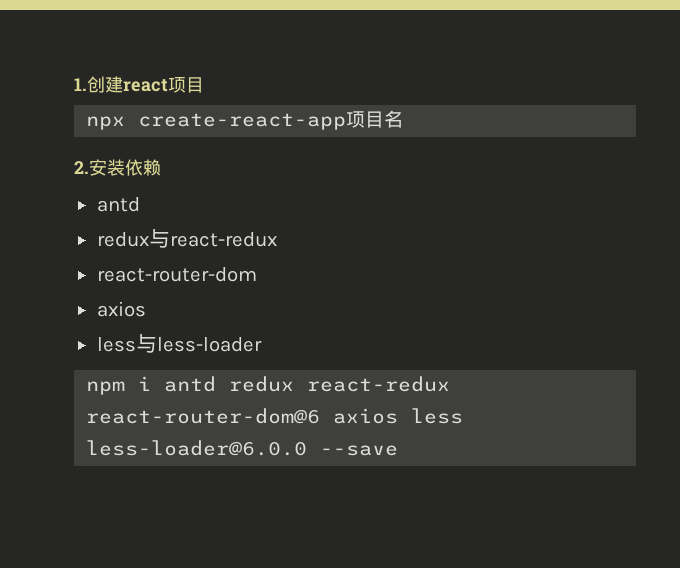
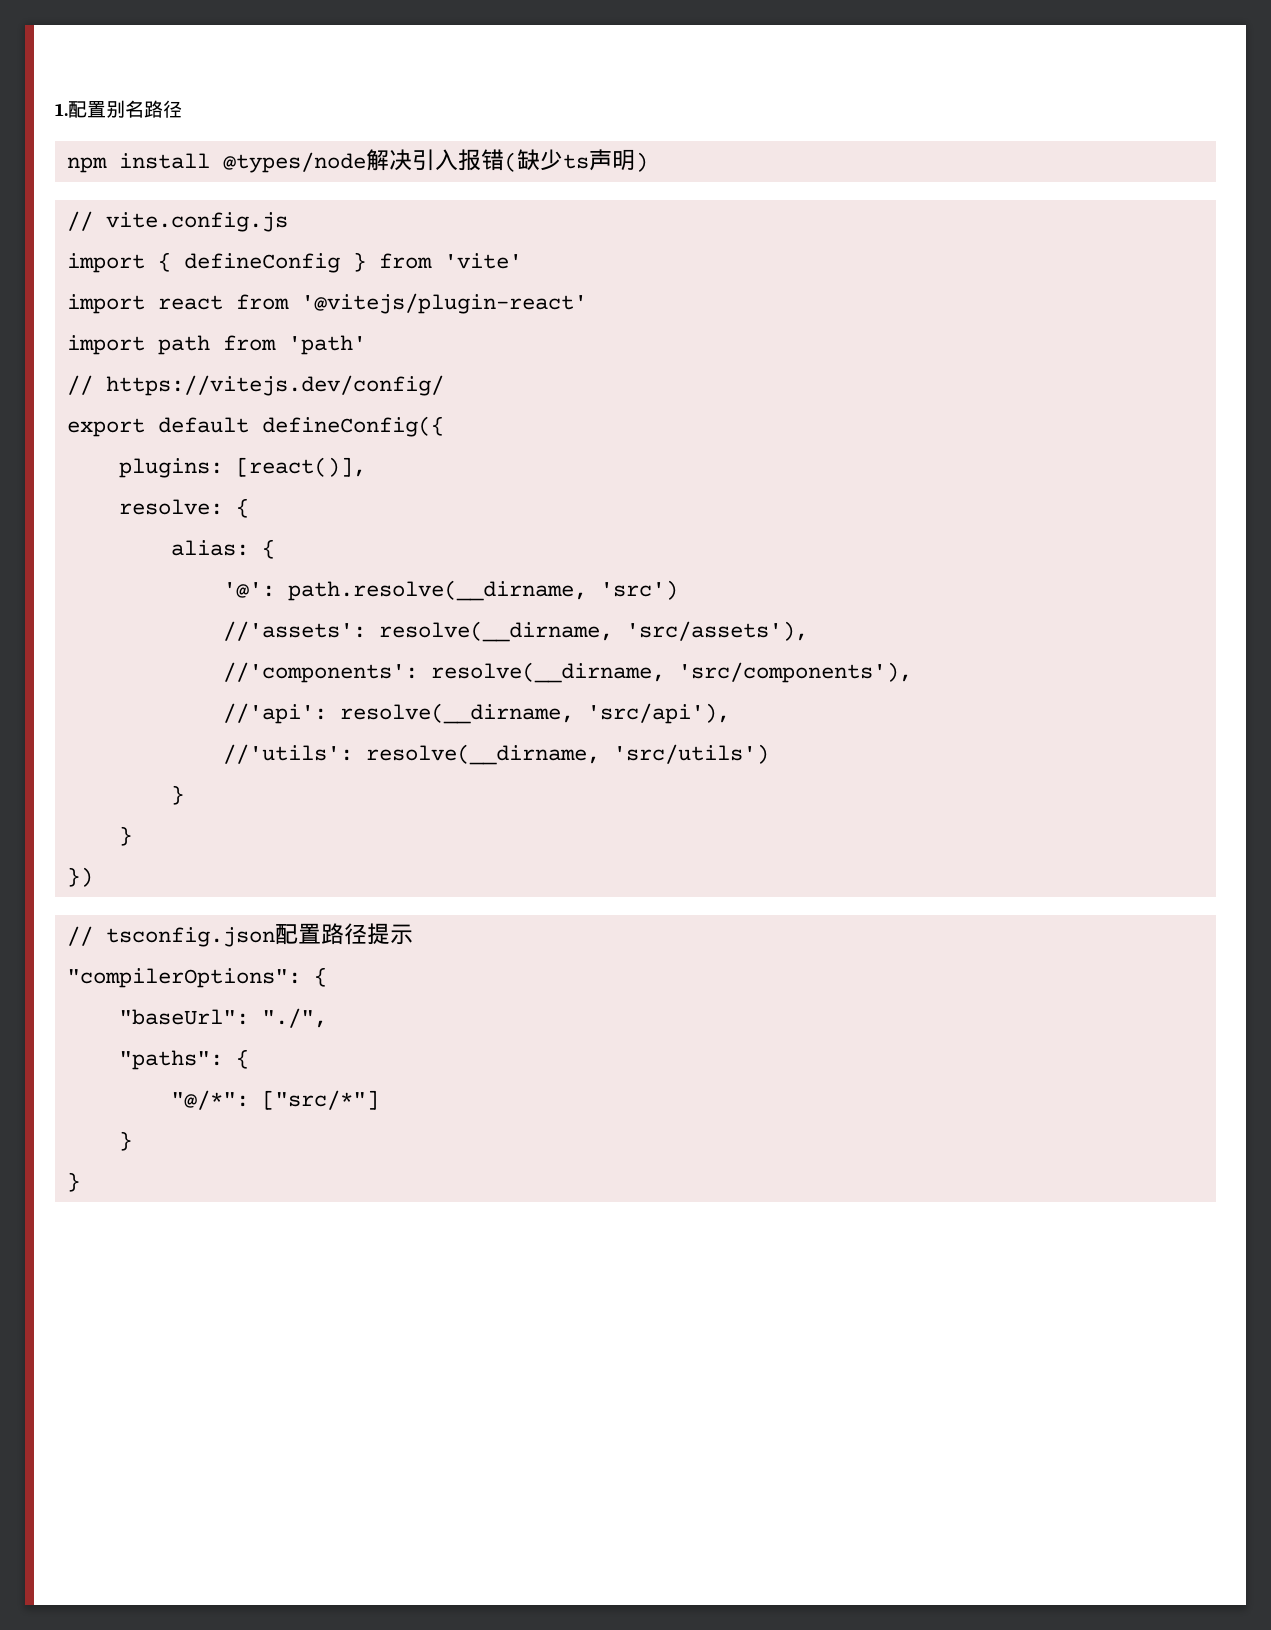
[87,76,204,93] [86,110,404,130] [74,159,161,176] [96,197,140,212] [96,229,277,248] [96,267,257,282] [96,301,146,317] [96,334,262,353] [86,376,451,395] [86,408,464,424] [86,440,399,456] 创建react项目 // npx create-react-app项目名 // 2.安装依赖 // antd // redux与react-redux // react-router-dom // axios // less与less-loader // npm i antd redux react-redux react-router-dom@6 axios less less-loader@6.0.0 --save -> [68,100,182,118] [67,149,648,173] [67,211,288,232] [67,252,522,273] [67,293,587,314] [67,335,366,355] [67,375,444,396] [67,416,444,437] [119,457,366,478] [119,498,249,518] [171,539,275,559] [223,580,678,601] [223,621,808,642] [223,662,912,683] [223,703,730,724] [223,744,769,765] [171,785,184,805] [119,826,132,846] [67,867,93,887] [67,923,413,947] [67,967,327,988] [119,1008,327,1028] [119,1049,249,1070] [171,1090,379,1110] [119,1131,132,1151] [67,1172,80,1192] 配置别名路径 // npm install @types/node解决引入报错(缺少ts声明) // // vite.config.js // import { defineConfig } from 'vite' // import react from '@vitejs/plugin-react' // import path from 'path' // // https://vitejs.dev/config/ // export default defineConfig({ // plugins: [react()], // resolve: { // alias: { // '@': path.resolve(__dirname, 'src') // //'assets': resolve(__dirname, 'src/assets'), // //'components': resolve(__dirname, 'src/components'), // //'api': resolve(__dirname, 'src/api'), // //'utils': resolve(__dirname, 'src/utils') // } // } // }) // // tsconfig.json配置路径提示 // "compilerOptions": { // "baseUrl": "./", // "paths": { // "@/*": ["src/*"] // } // }

